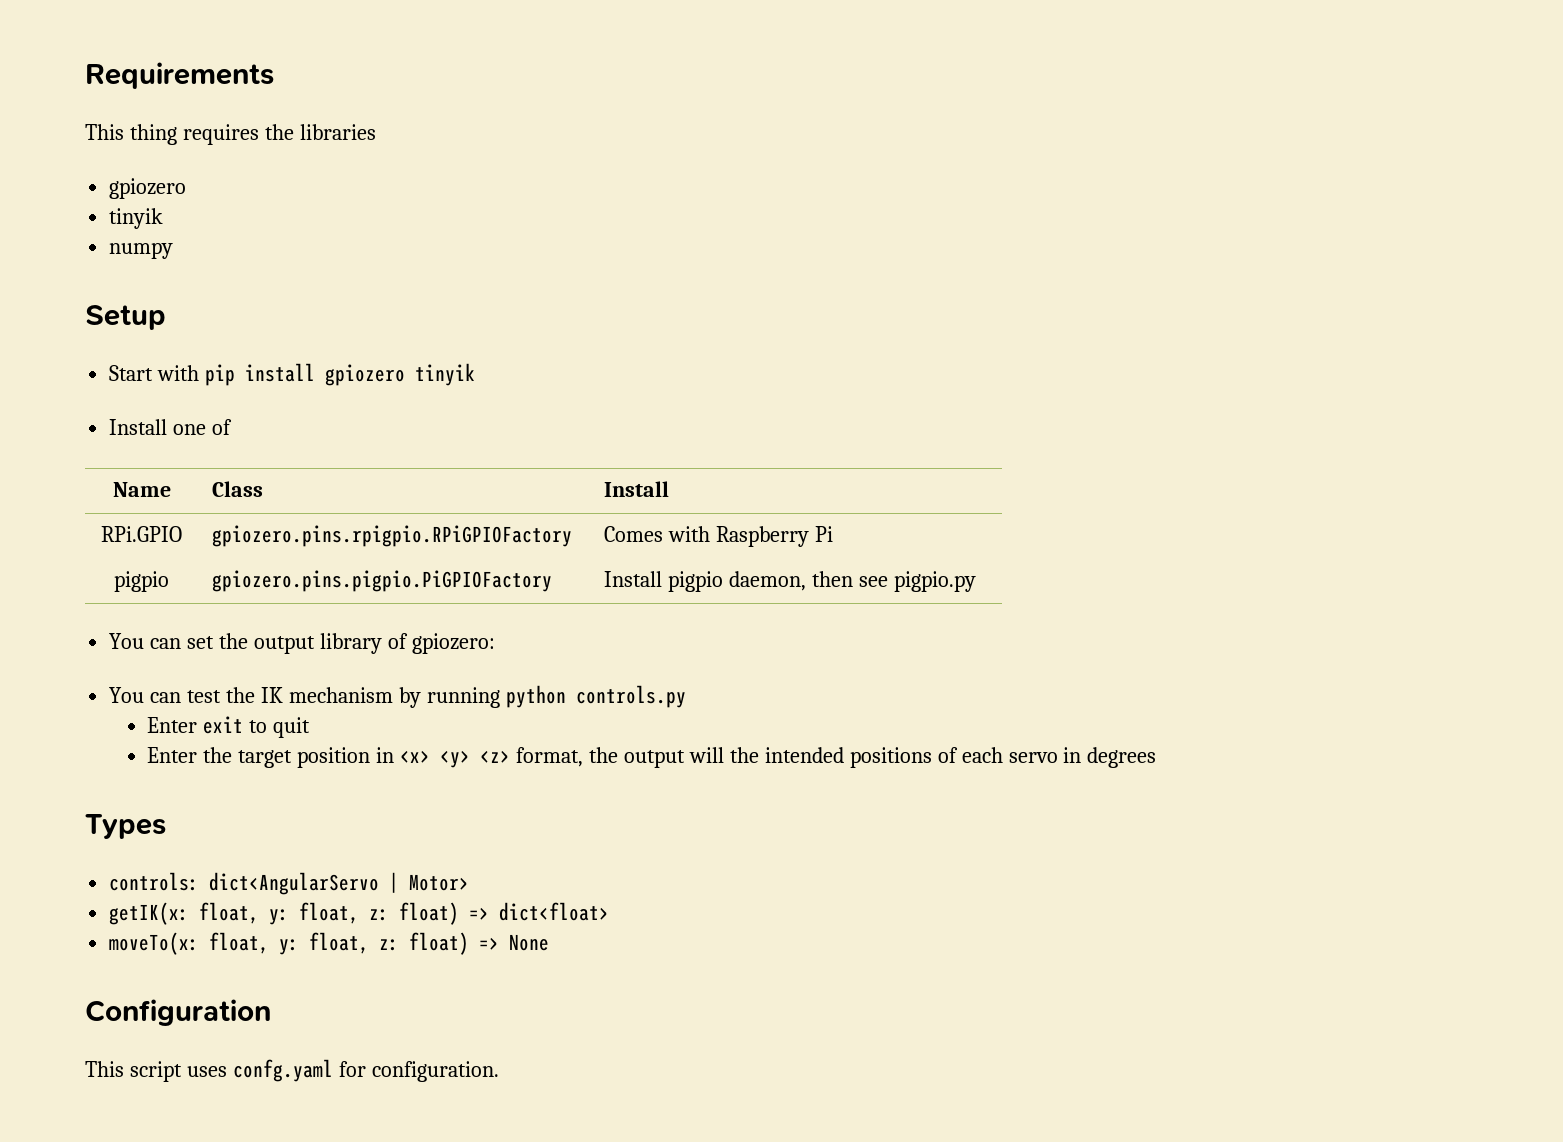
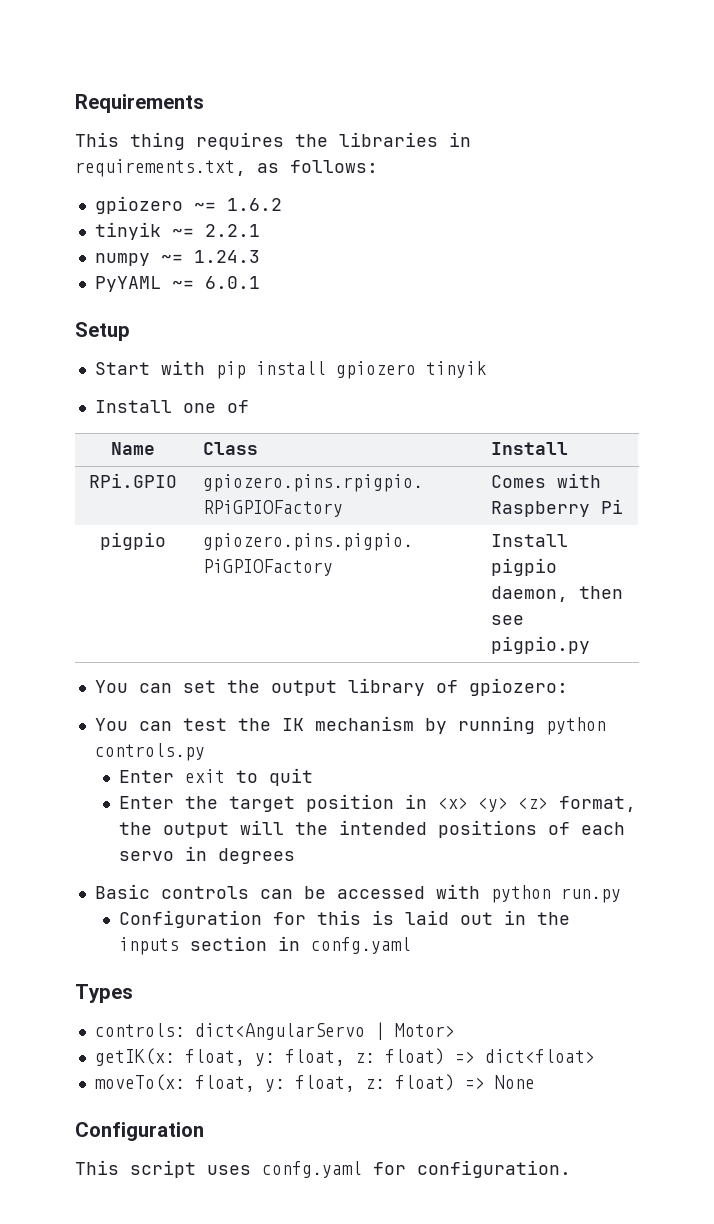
[109,178,187,199] [109,208,164,229] // gpiozero // tinyik -> [449,132,471,147] [75,159,378,177] [94,196,282,214] [94,222,260,240] in requirements.txt, as follows: // gpiozero ~= 1.6.2 // tinyik ~= 2.2.1
(174, 250) none -> [160,250,260,263] [94,276,260,292] ~= 1.24.3 // PyYAML ~= 6.0.1
(1157, 757) none -> [94,884,621,903] [119,910,571,928] [119,936,412,955] // Basic controls can be accessed with python run.py // Configuration for this is laid out in the inputs section in confg.yaml

